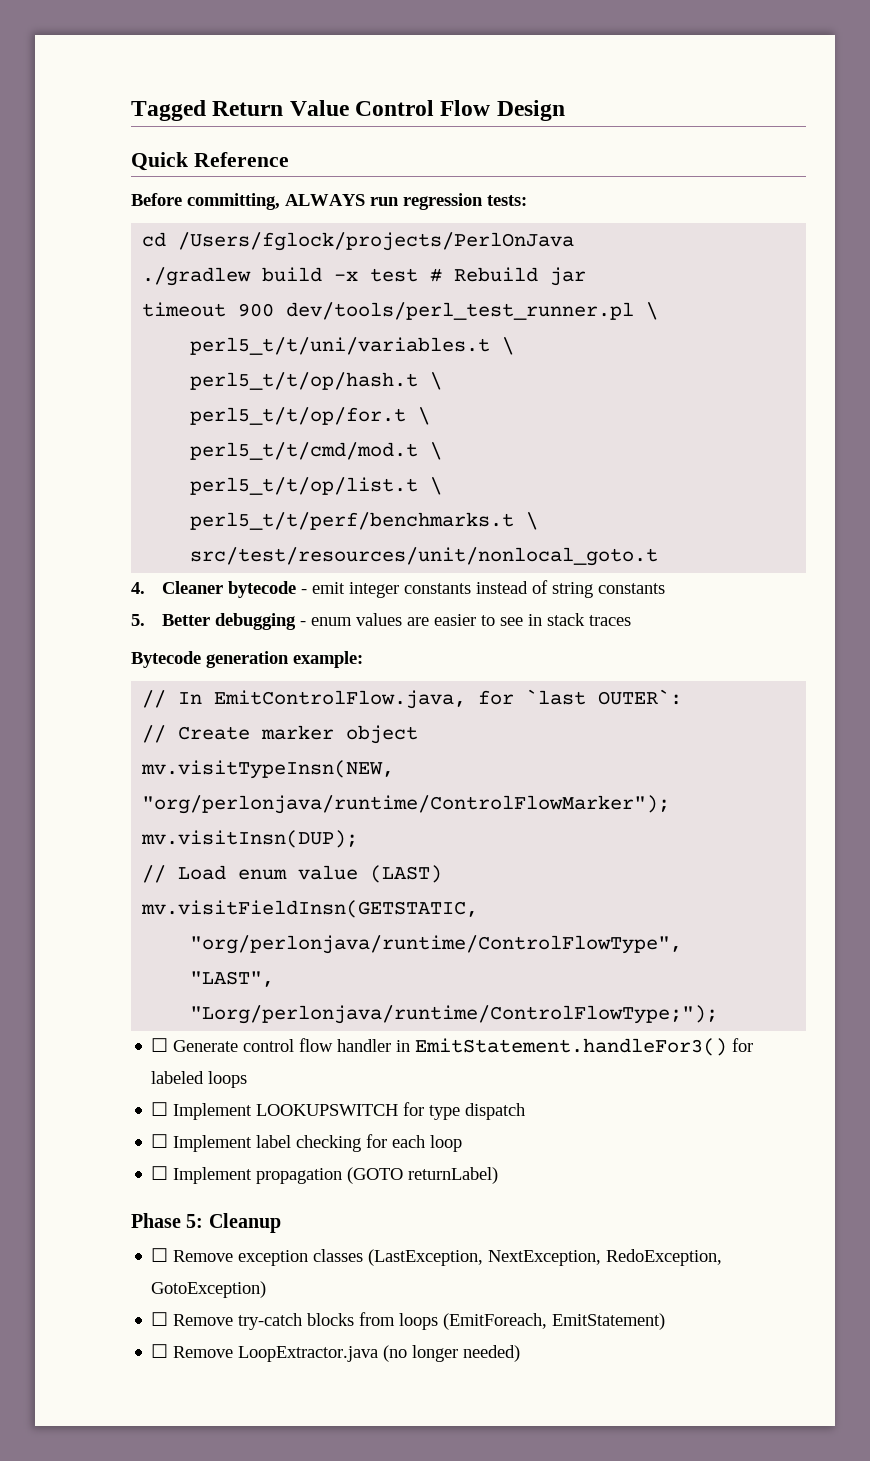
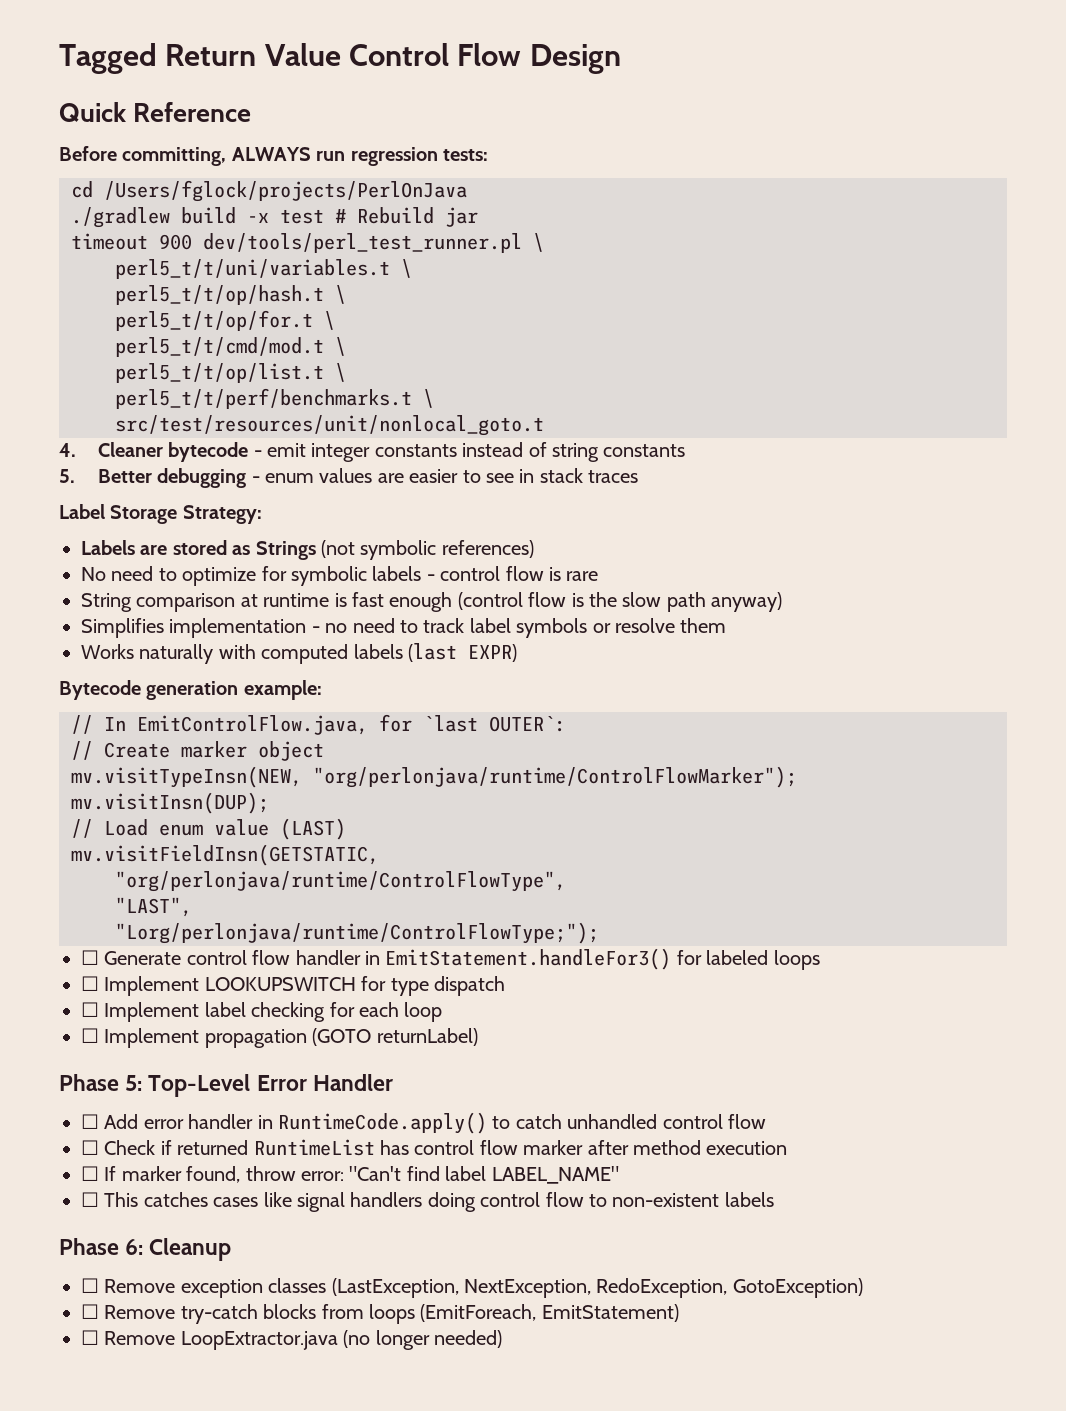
(632, 620) none -> [59,504,262,524] [81,540,534,560] [81,566,599,586] [81,592,783,612] [81,618,727,638] [81,643,517,664] // Label Storage Strategy: // Labels are stored as Strings (not symbolic references) // No need to optimize for symbolic labels - control flow is rare // String comparison at runtime is fast enough (control flow is the slow path anyway) // Simplifies implementation - no need to track label symbols or resolve them // Works naturally with computed labels (last EXPR)
(204, 1221) none -> [148,1074,393,1097] [81,1112,766,1134] [81,1139,788,1156] [81,1166,619,1184] [81,1192,774,1212] [59,1238,144,1255] Top-Level Error Handler // ☐ Add error handler in RuntimeCode.apply() to catch unhandled control flow // ☐ Check if returned RuntimeList has control flow marker after method execution // ☐ If marker found, throw error: "Can't find label LABEL_NAME" // ☐ This catches cases like signal handlers doing control flow to non-existent labels // Phase 6:

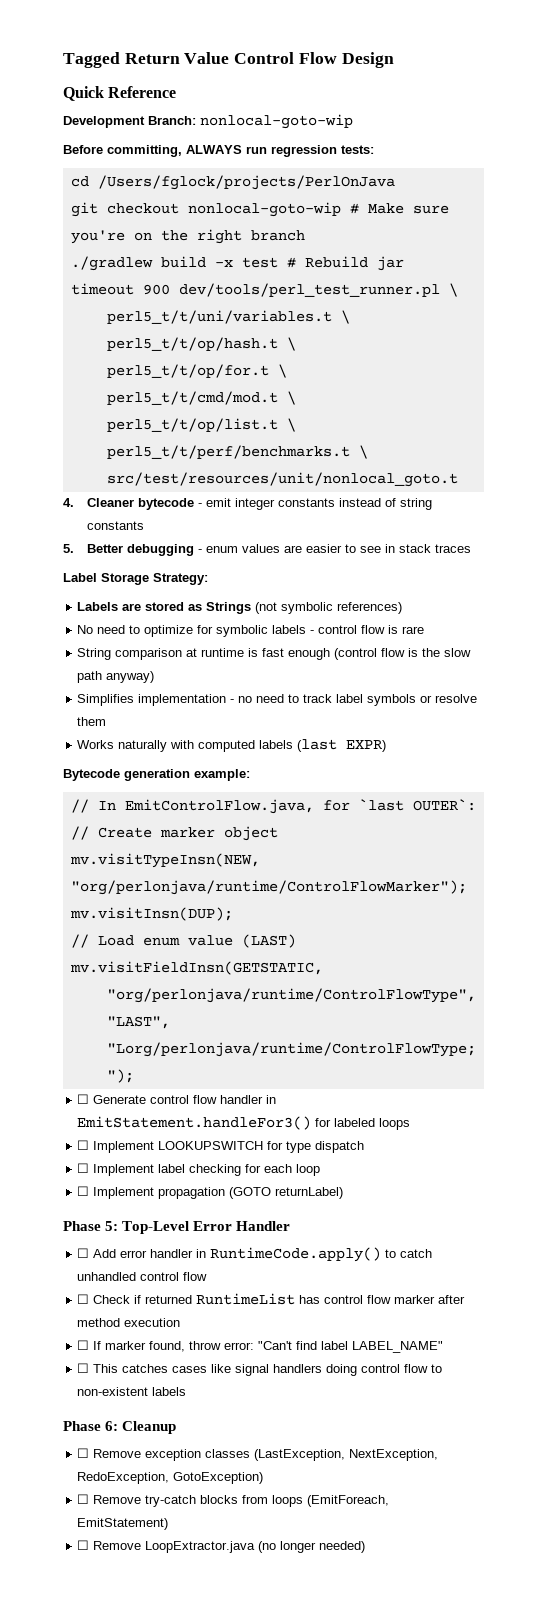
(252, 112) none -> [63,114,353,129] // Development Branch: nonlocal-goto-wip
(467, 191) none -> [70,202,449,217] [70,229,305,244] // git checkout nonlocal-goto-wip # Make sure you're on the right branch

